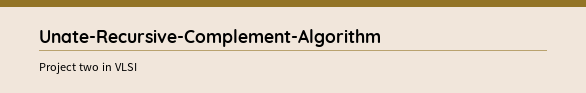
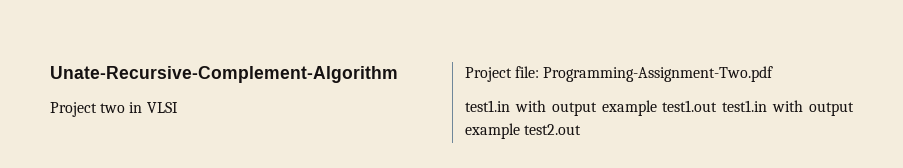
(137, 67) none -> [465,66,774,82] [465,100,854,116] [465,123,582,139] // Project file: Programming-Assignment-Two.pdf // test1.in with output example test1.out test1.in with output example test2.out

